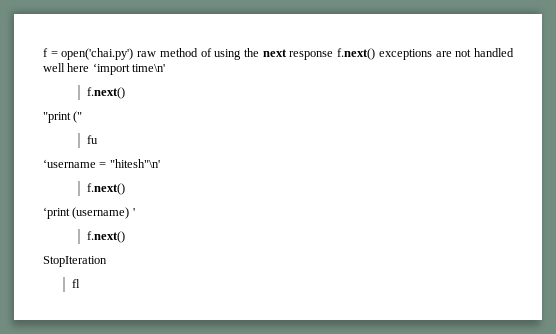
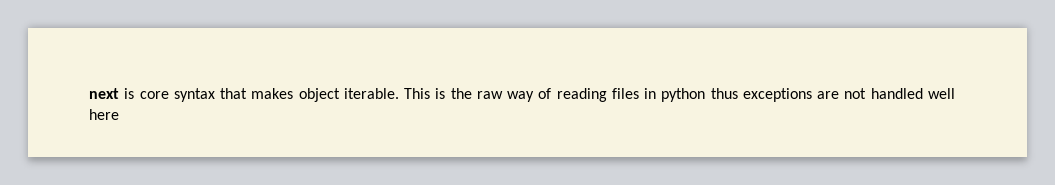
[43,48,376,60] f = open('chai.py') raw method of using the next response f.next() -> [89,88,738,102] next is core syntax that makes object iterable. This is the raw way of reading files in python thus
[92,63,166,75] [86,87,125,99] [43,111,83,123] [86,135,98,144] [43,159,160,168] [86,183,125,195] [43,207,135,219] [86,231,125,243] [43,256,107,267] [72,279,81,288] ‘import time\n' // f.next() // "print (" // fu // ‘username = "hitesh"\n' // f.next() // ‘print (username) ' // f.next() // StopIteration // fl -> (119, 114) none

